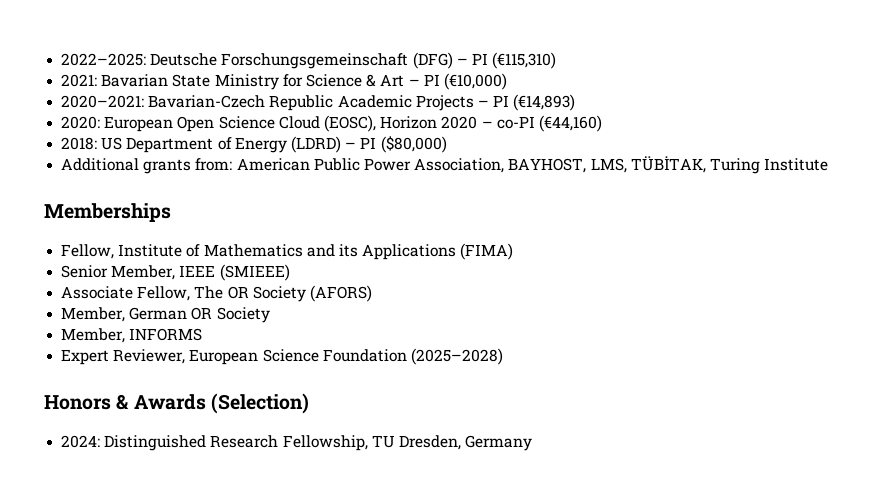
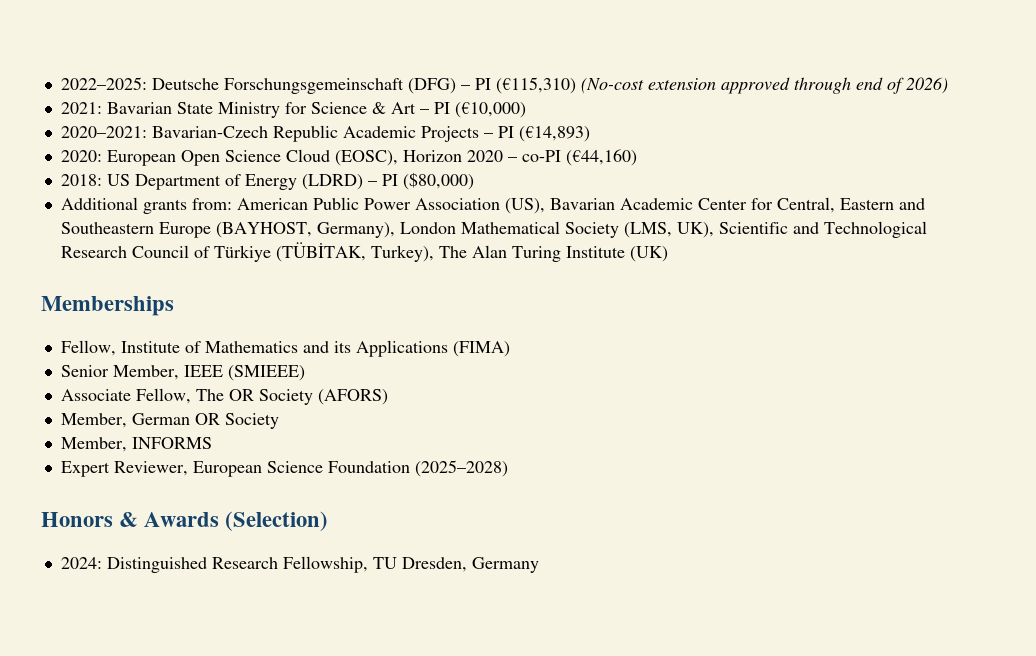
(557, 60) none -> [580,77,948,94] (No-cost extension approved through end of 2026)
[414,156,706,173] Association, BAYHOST, LMS, TÜBİTAK, -> [414,197,925,214] [60,221,927,238] [60,242,507,262] Association (US), Bavarian Academic Center for Central, Eastern and Southeastern Europe (BAYHOST, Germany), London Mathematical Society (LMS, UK), Scientific and Technological Research Council of Türkiye (TÜBİTAK, Turkey), The Alan
(829, 164) none -> [629,246,668,262] (UK)

